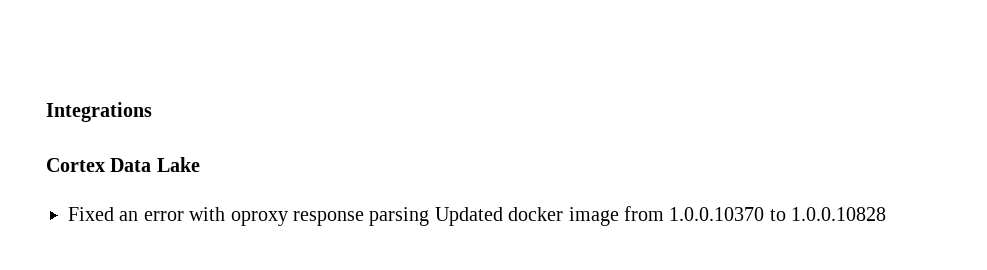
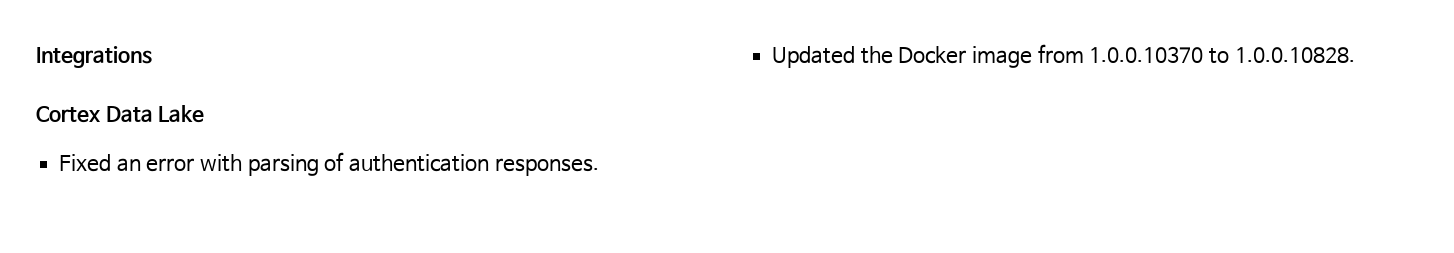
[230,207,564,226] oproxy response parsing Updated docker -> [247,152,599,176] [772,46,967,68] parsing of authentication responses. // Updated the Docker
[791,207,887,221] 1.0.0.10828 -> [1234,47,1355,63] 1.0.0.10828.

